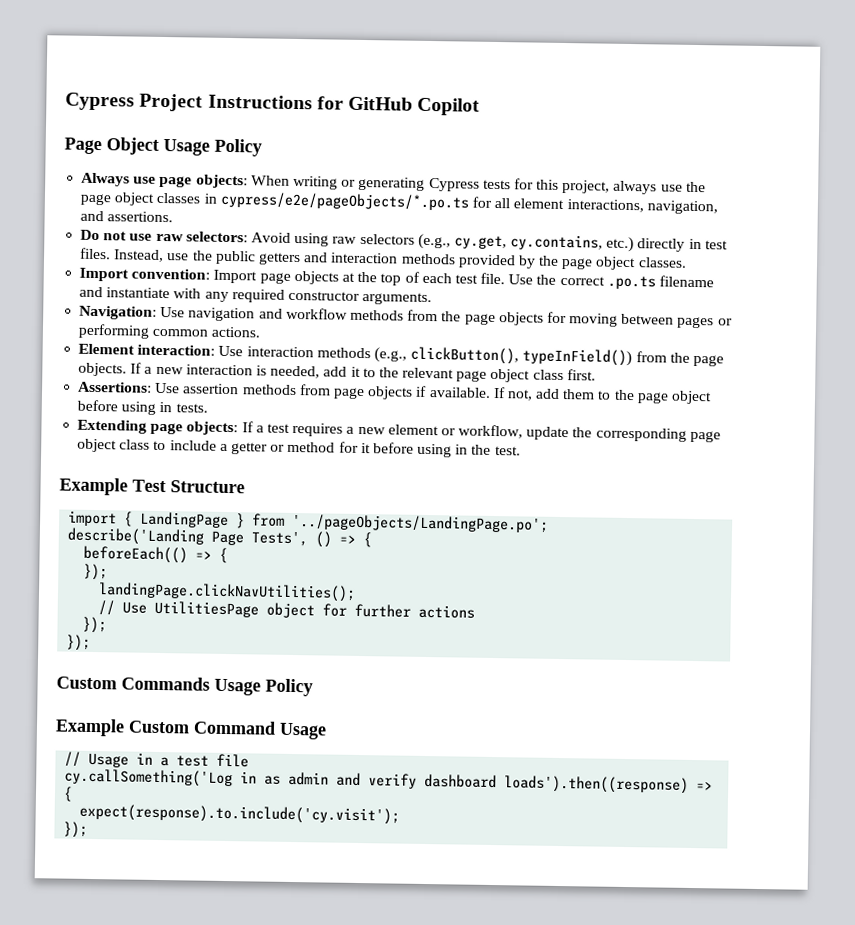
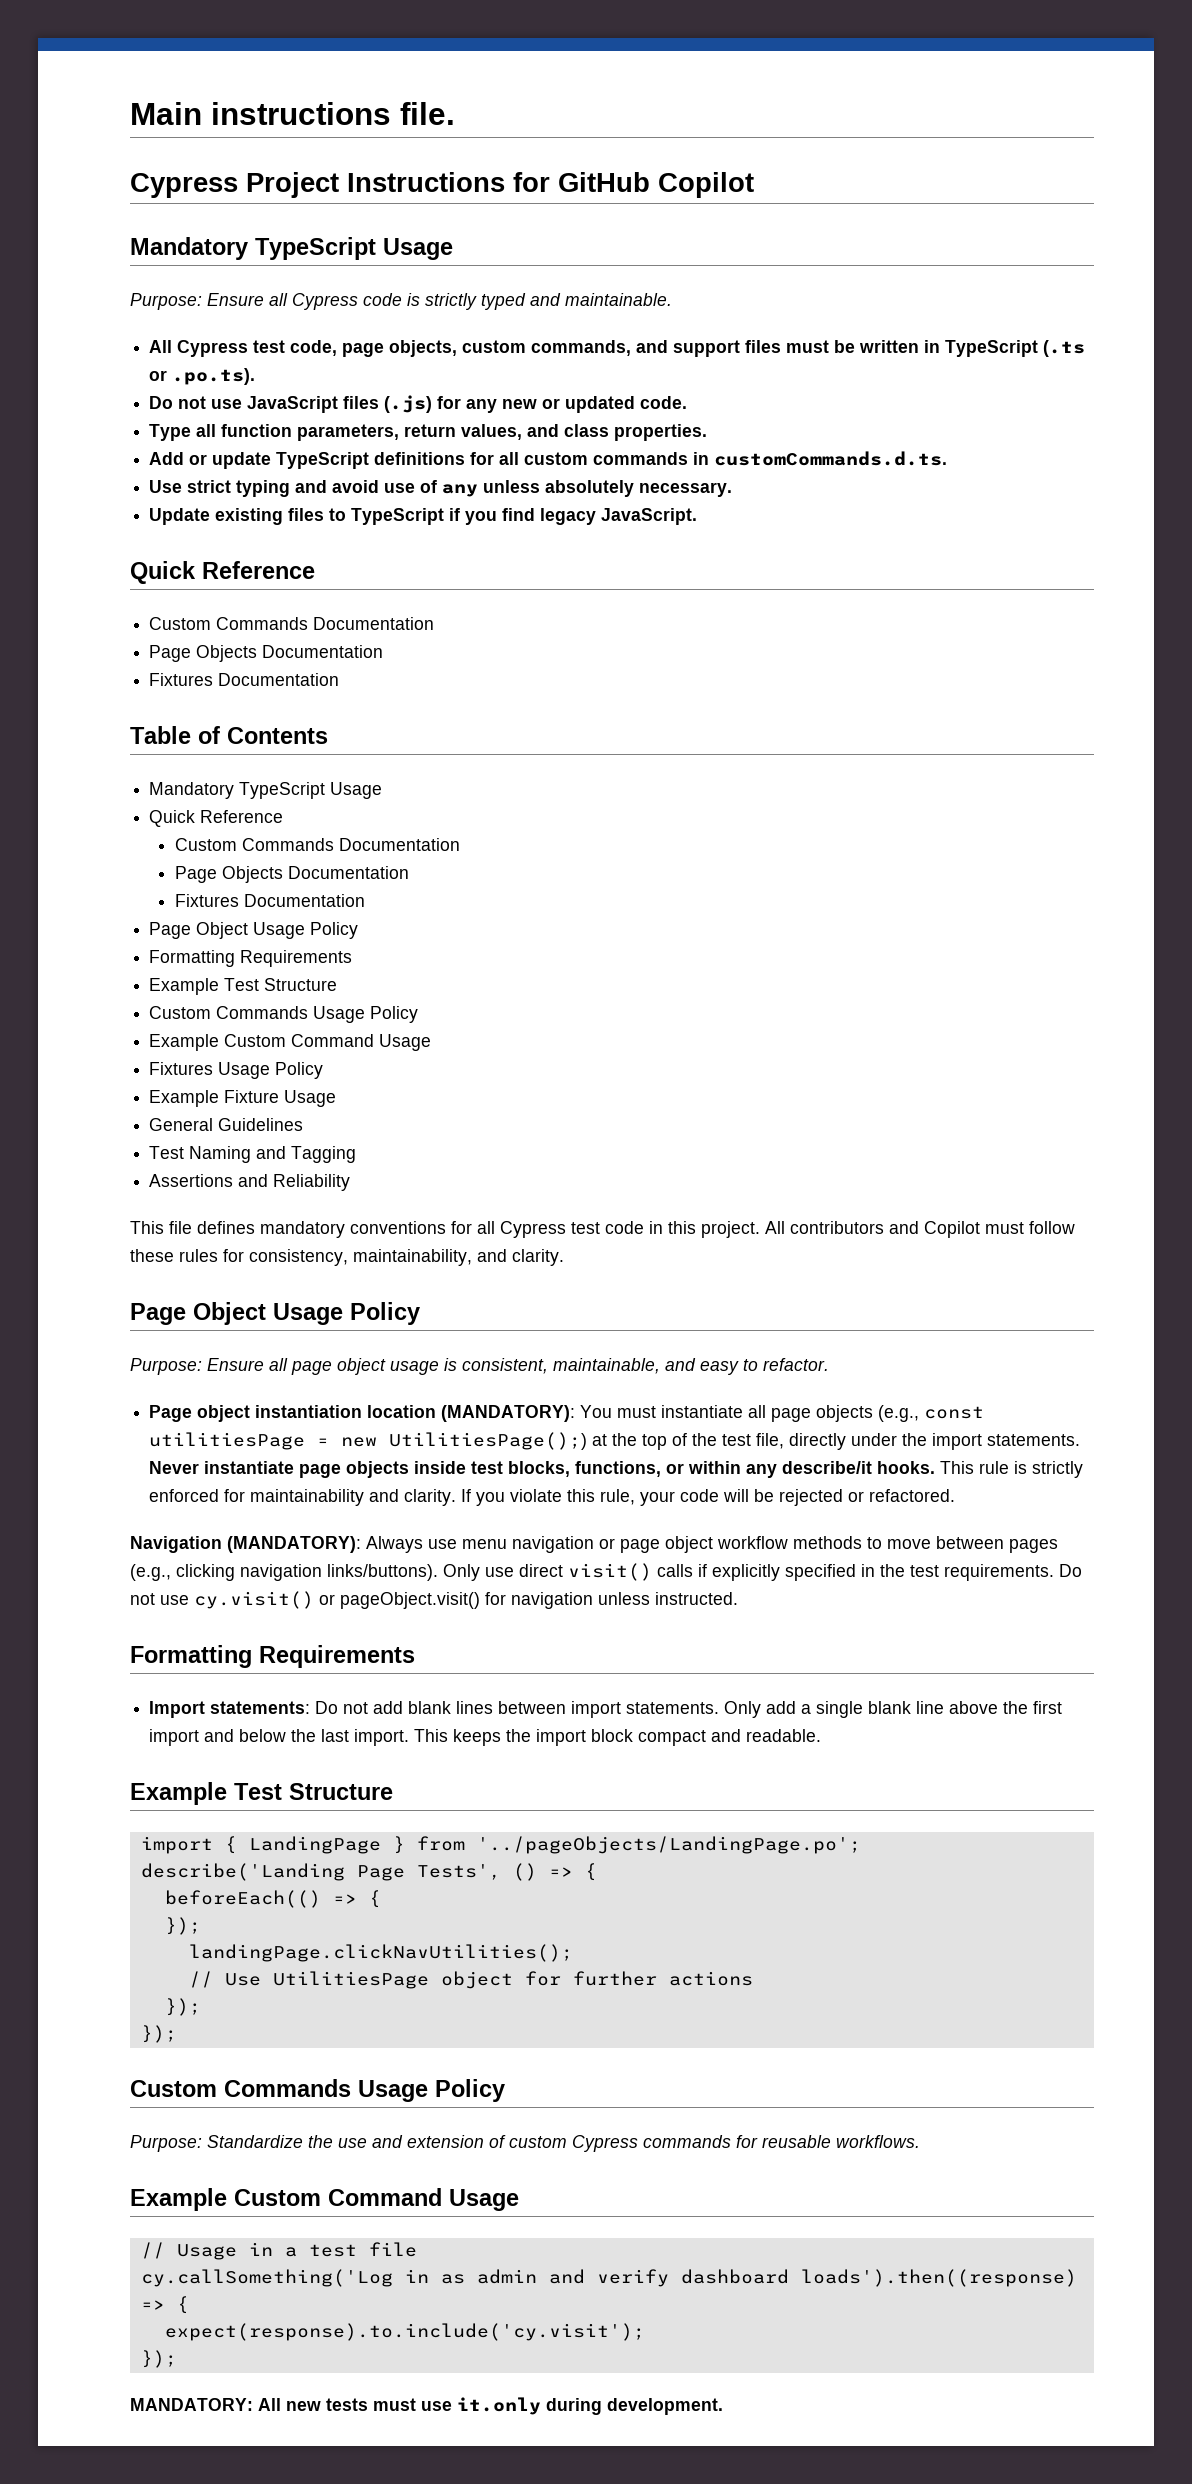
(65, 101) none -> [130,102,455,125] Main instructions file. //
[64,137,262,157] [81,172,706,195] [80,191,718,215] [80,210,174,223] [80,229,728,253] [80,247,687,271] [79,267,715,290] [79,286,433,306] [79,305,733,329] [78,323,262,339] [78,343,724,367] [78,362,596,383] [78,381,713,405] [77,399,208,415] [77,419,721,443] [77,438,521,458] Page Object Usage Policy // Always use page objects: When writing or generating Cypress tests for this project, always use the page object classes in cypress/e2e/pageObjects/*.po.ts for all element interactions, navigation, and assertions. // Do not use raw selectors: Avoid using raw selectors (e.g., cy.get, cy.contains, etc.) directly in test files. Instead, use the public getters and interaction methods provided by the page object classes. // Import convention: Import page objects at the top of each test file. Use the correct .po.ts filename and instantiate with any required constructor arguments. // Navigation: Use navigation and workflow methods from the page objects for moving between pages or performing common actions. // Element interaction: Use interaction methods (e.g., clickButton(), typeInField()) from the page objects. If a new interaction is needed, add it to the relevant page object class first. // Assertions: Use assertion methods from page objects if available. If not, add them to the page object before using in tests. // Extending page objects: If a test requires a new element or workflow, update the corresponding page object class to include a getter or method for it before using in the test. -> [130,237,453,260] [130,293,672,310] [149,340,1086,357] [149,368,256,385] [149,395,688,413] [149,424,708,441] [149,451,948,469] [149,480,733,497] [149,508,698,525] [130,561,315,584] [149,617,435,630] [149,645,384,662] [149,673,340,686] [130,726,328,744] [149,782,383,799] [149,810,284,827] [174,838,460,851] [174,866,409,883] [174,894,365,907] [149,922,359,939] [149,950,353,967] [149,978,338,995] [149,1006,419,1023] [149,1034,432,1051] [149,1062,324,1079] [149,1090,337,1107] [149,1118,304,1131] [149,1146,357,1163] [149,1174,351,1191] [130,1221,1075,1238] [130,1249,564,1266] [130,1302,420,1325] [130,1358,829,1375] [149,1405,985,1422] [149,1432,1081,1450] [149,1461,1084,1478] [149,1489,956,1506] [130,1536,1058,1553] [130,1563,1082,1581] [130,1591,738,1609] [130,1645,415,1668] [149,1701,1063,1718] [149,1729,822,1746] Mandatory TypeScript Usage // Purpose: Ensure all Cypress code is strictly typed and maintainable. // All Cypress test code, page objects, custom commands, and support files must be written in TypeScript (.ts or .po.ts). // Do not use JavaScript files (.js) for any new or updated code. // Type all function parameters, return values, and class properties. // Add or update TypeScript definitions for all custom commands in customCommands.d.ts. // Use strict typing and avoid use of any unless absolutely necessary. // Update existing files to TypeScript if you find legacy JavaScript. // Quick Reference // Custom Commands Documentation // Page Objects Documentation // Fixtures Documentation // Table of Contents // Mandatory TypeScript Usage // Quick Reference // Custom Commands Documentation // Page Objects Documentation // Fixtures Documentation // Page Object Usage Policy // Formatting Requirements // Example Test Structure // Custom Commands Usage Policy // Example Custom Command Usage // Fixtures Usage Policy // Example Fixture Usage // General Guidelines // Test Naming and Tagging // Assertions and Reliability // This file defines mandatory conventions for all Cypress test code in this project. All contributors and Copilot must follow these rules for consistency, maintainability, and clarity. // Page Object Usage Policy // Purpose: Ensure all page object usage is consistent, maintainable, and easy to refactor. // Page object instantiation location (MANDATORY): You must instantiate all page objects (e.g., const utilitiesPage = new UtilitiesPage();) at the top of the test file, directly under the import statements. Never instantiate page objects inside test blocks, functions, or within any describe/it hooks. This rule is strictly enforced for maintainability and clarity. If you violate this rule, your code will be rejected or refactored. // Navigation (MANDATORY): Always use menu navigation or page object workflow methods to move between pages (e.g., clicking navigation links/buttons). Only use direct visit() calls if explicitly specified in the test requirements. Do not use cy.visit() or pageObject.visit() for navigation unless instructed. // Formatting Requirements // Import statements: Do not add blank lines between import statements. Only add a single blank line above the first import and below the last import. This keeps the import block compact and readable.
(313, 687) none -> [130,2135,920,2152] // Purpose: Standardize the use and extension of custom Cypress commands for reusable workflows.
(89, 829) none -> [130,2397,723,2415] // MANDATORY: All new tests must use it.only during development.

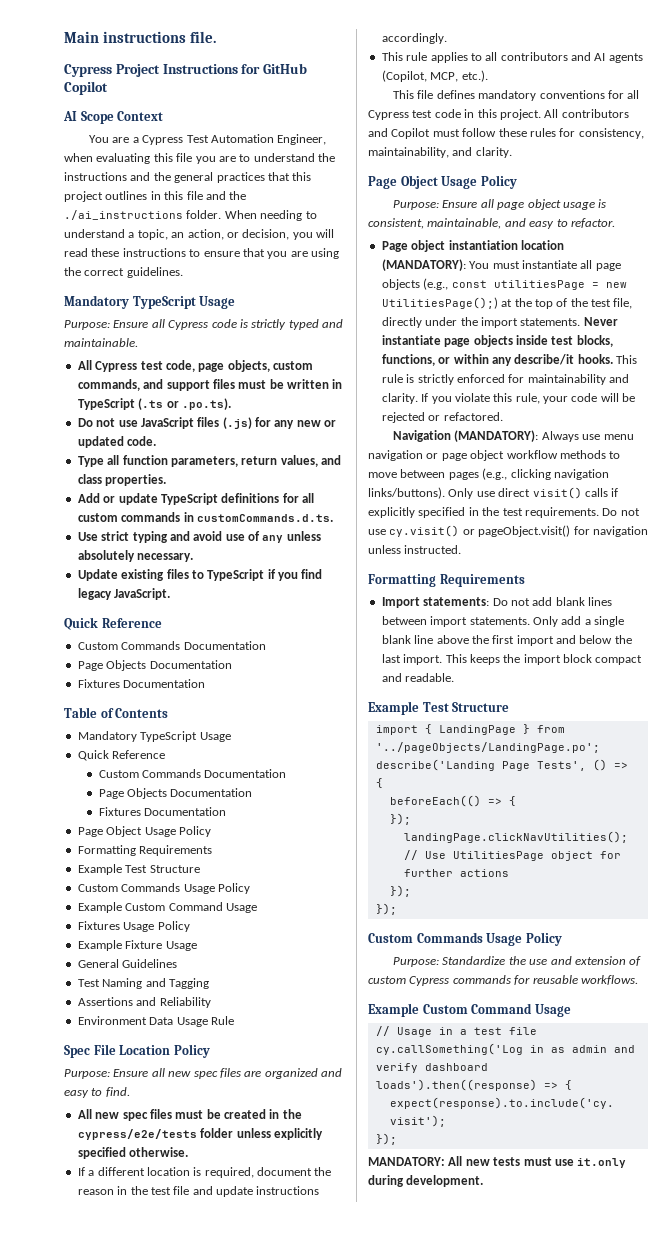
(754, 185) none -> [63,111,164,124] [89,134,327,145] [64,153,335,164] [64,172,312,183] [64,191,247,202] [64,210,317,221] [64,229,334,240] [64,248,339,259] [64,267,183,278] // AI Scope Context // You are a Cypress Test Automation Engineer, when evaluating this file you are to understand the instructions and the general practices that this project outlines in this file and the ./ai_instructions folder. When needing to understand a topic, an action, or decision, you will read these instructions to ensure that you are using the correct guidelines.
(351, 1182) none -> [77,1016,234,1027] [64,1044,210,1058] [64,1068,342,1079] [64,1087,130,1098] [77,1109,302,1121] [77,1128,323,1140] [77,1147,189,1159] [77,1167,332,1178] [77,1186,320,1197] [381,33,447,44] [381,52,643,63] [381,70,488,82] // Environment Data Usage Rule // Spec File Location Policy // Purpose: Ensure all new spec files are organized and easy to find. // All new spec files must be created in the cypress/e2e/tests folder unless explicitly specified otherwise. // If a different location is required, document the reason in the test file and update instructions accordingly. // This rule applies to all contributors and AI agents (Copilot, MCP, etc.).

